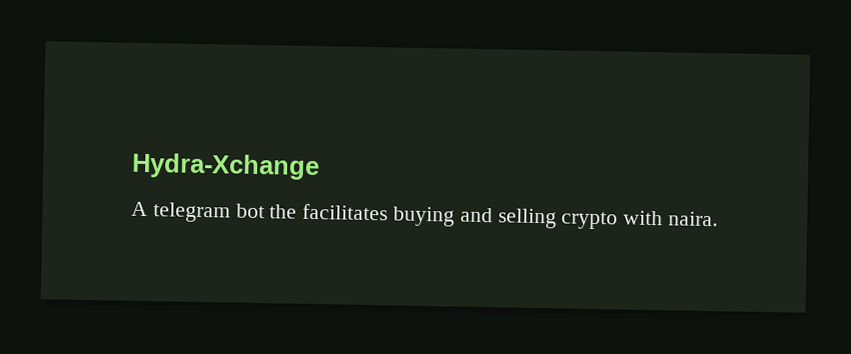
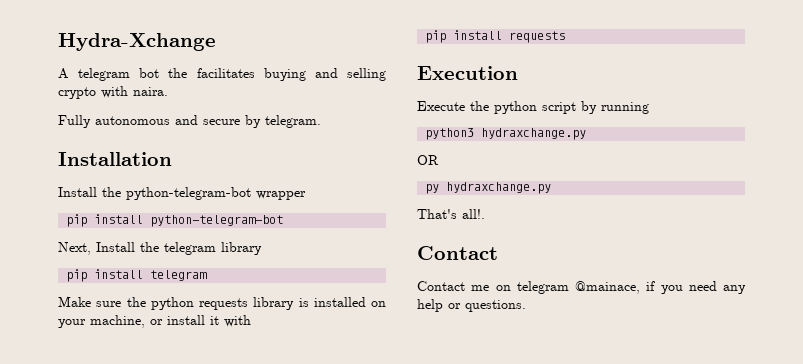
(719, 219) none -> [58,115,321,128] [58,152,172,166] [58,187,306,200] [66,214,284,227] [58,242,262,255] [66,269,208,282] [58,296,386,310] [58,315,251,328] [425,30,566,43] [417,66,518,80] [417,101,649,114] [425,128,587,140] [417,155,439,165] [425,182,552,194] [417,209,485,219] [417,246,498,260] [417,281,746,294] [417,299,526,312] // Fully autonomous and secure by telegram. // Installation // Install the python-telegram-bot wrapper // pip install python-telegram-bot // Next, Install the telegram library // pip install telegram // Make sure the python requests library is installed on your machine, or install it with // pip install requests // Execution // Execute the python script by running // python3 hydraxchange.py // OR // py hydraxchange.py // That's all!. // Contact // Contact me on telegram @mainace, if you need any help or questions.

